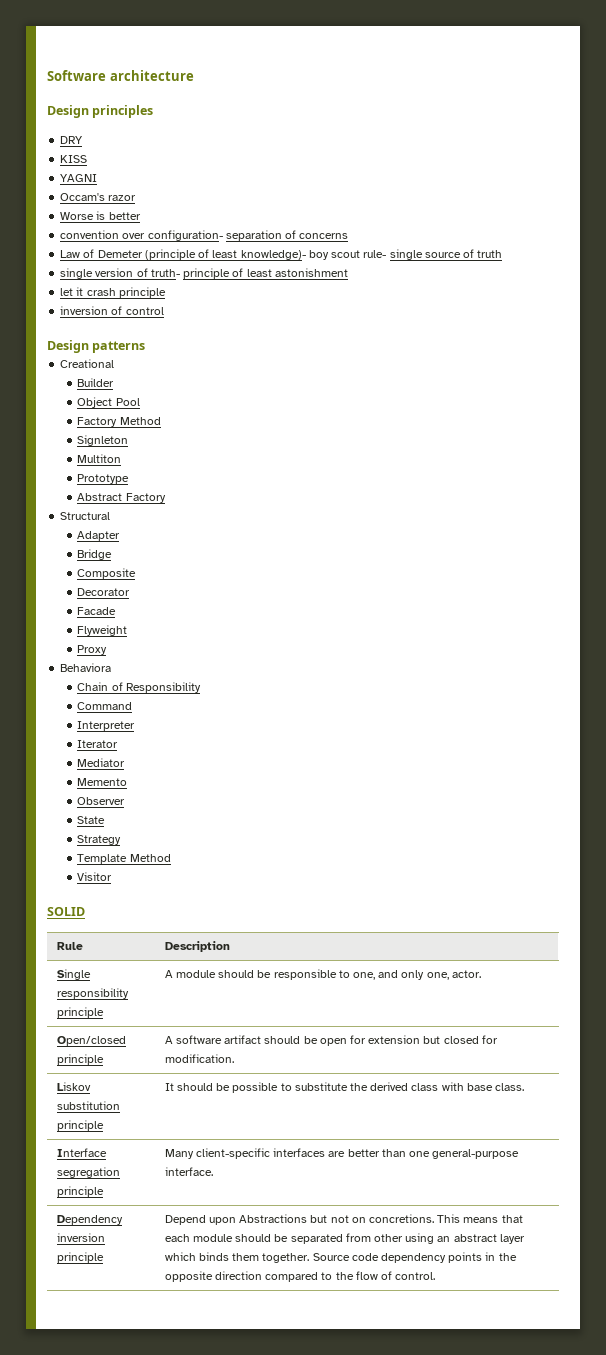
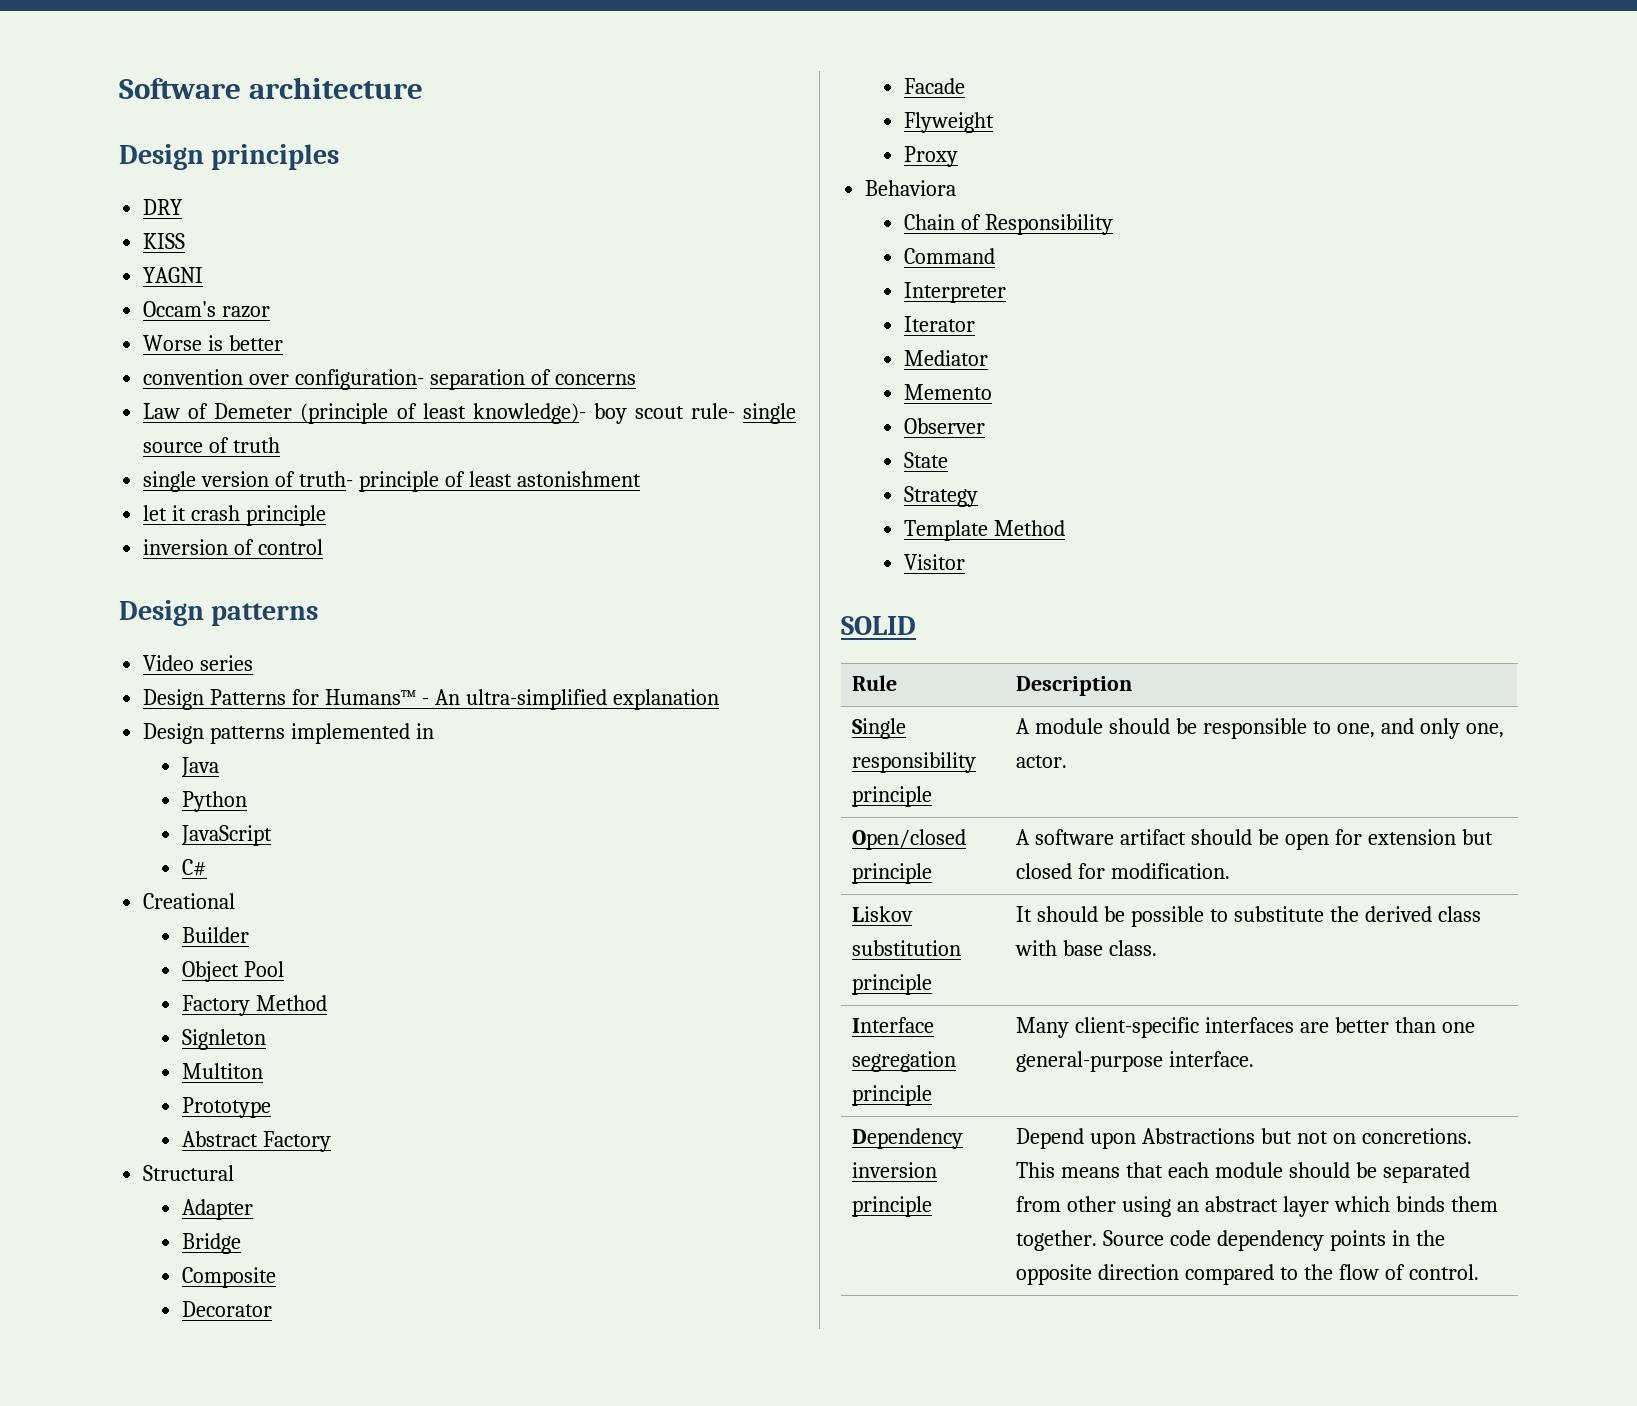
(146, 347) none -> [143,655,254,671] [143,689,719,710] [143,723,435,744] [180,757,219,777] [181,791,247,812] [180,825,272,846] [181,859,207,876] // Video series // Design Patterns for Humans™ - An ultra-simplified explanation // Design patterns implemented in // Java // Python // JavaScript // C#

